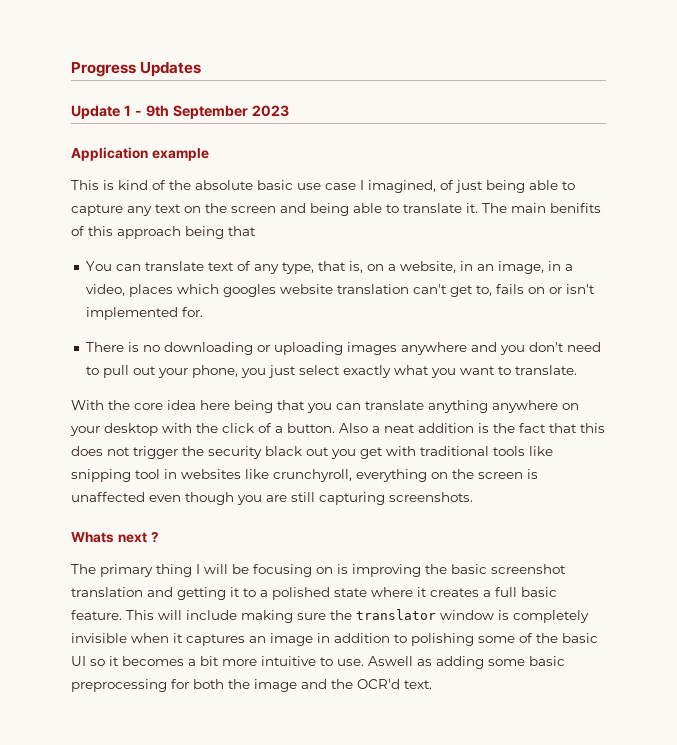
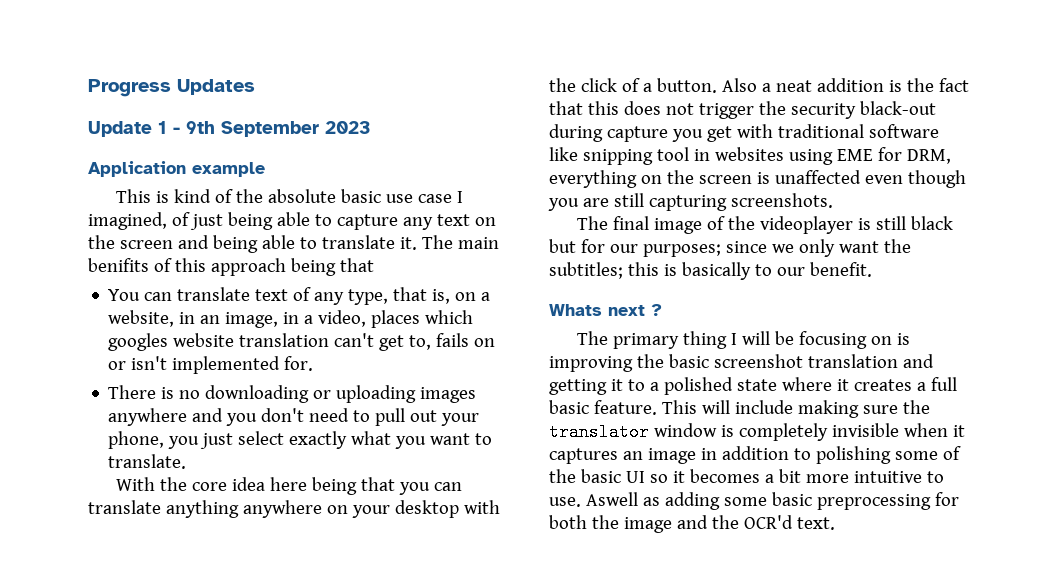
[265,446,329,456] black out -> [859,101,936,115] [549,124,668,142] black-out during capture
[493,446,525,456] tools -> [868,124,939,138] software
[245,469,352,482] like crunchyroll, -> [788,147,951,165] using EME for DRM,
(473, 497) none -> [576,216,953,234] [549,239,911,257] [549,262,872,280] // The final image of the videoplayer is still black but for our purposes; since we only want the subtitles; this is basically to our benefit.

